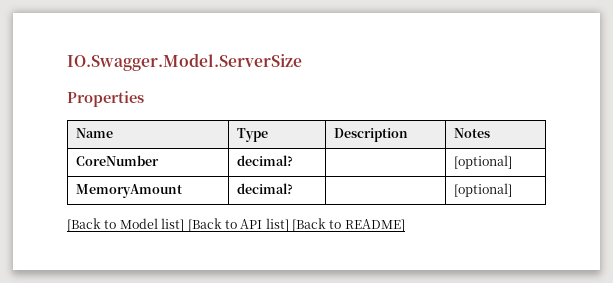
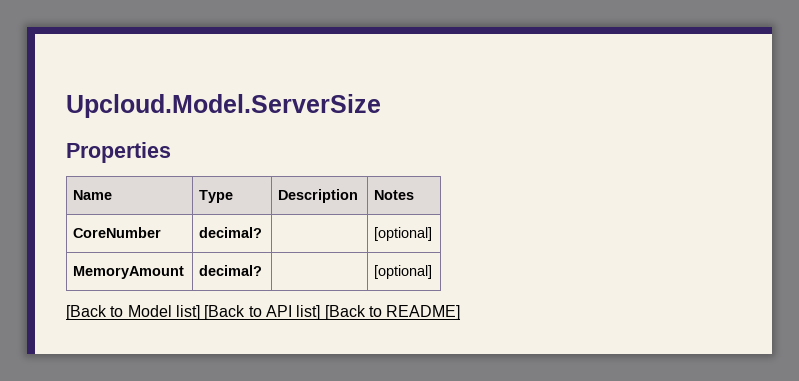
[67,53,302,71] IO.Swagger.Model.ServerSize -> [66,94,381,118] Upcloud.Model.ServerSize

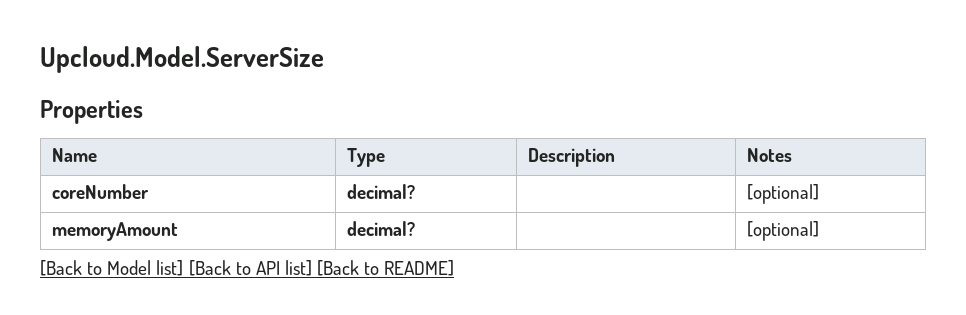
[73,227,162,238] [199,227,263,238] [374,227,433,241] [73,266,185,279] CoreNumber | decimal? | | [optional] // MemoryAmount -> [51,184,149,199] [346,184,415,199] [746,184,819,204] [51,222,178,241] coreNumber | decimal? | | [optional] // memoryAmount

